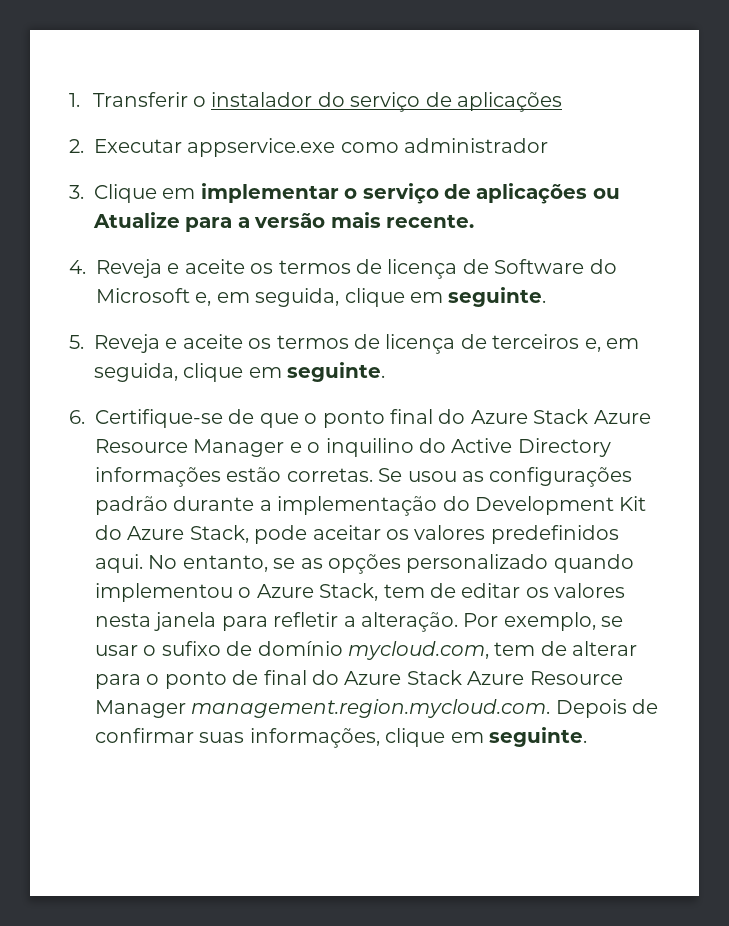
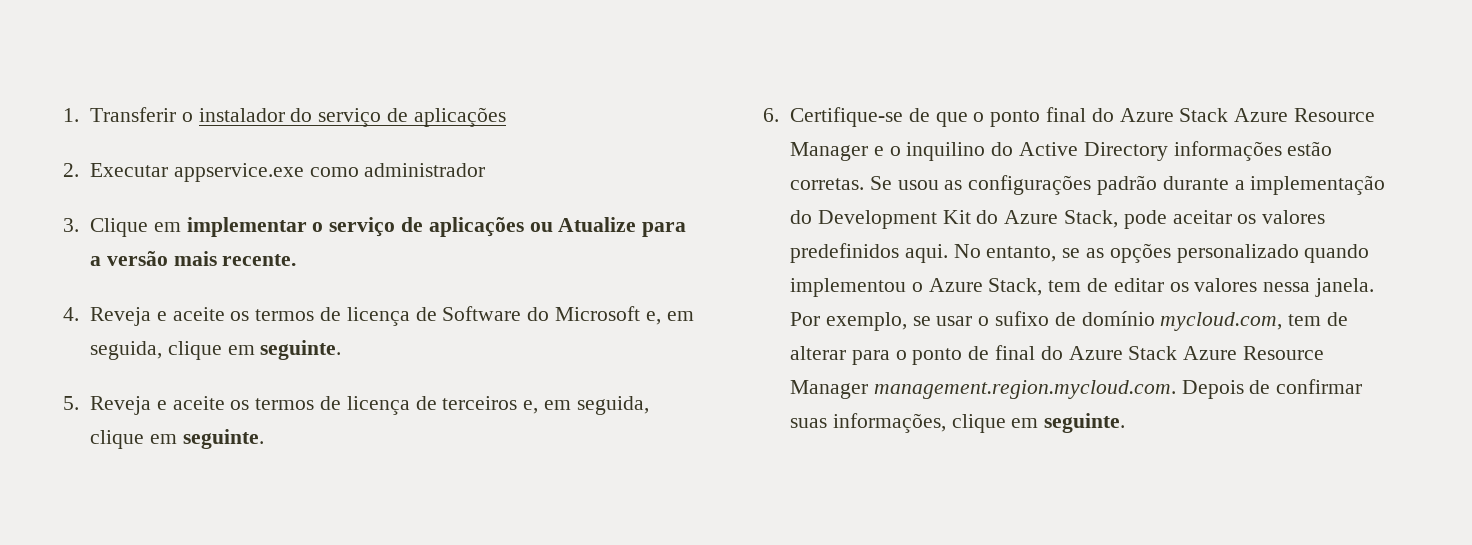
[95,612,458,632] nesta janela para refletir a alteração. -> [1263,278,1375,297] nessa janela.

